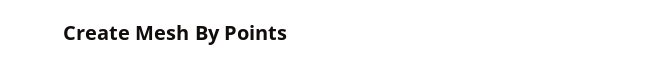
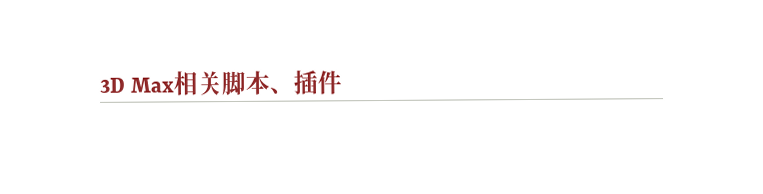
[63,25,287,45] Create Mesh By Points -> [99,70,343,96] 3D Max相关脚本、插件

